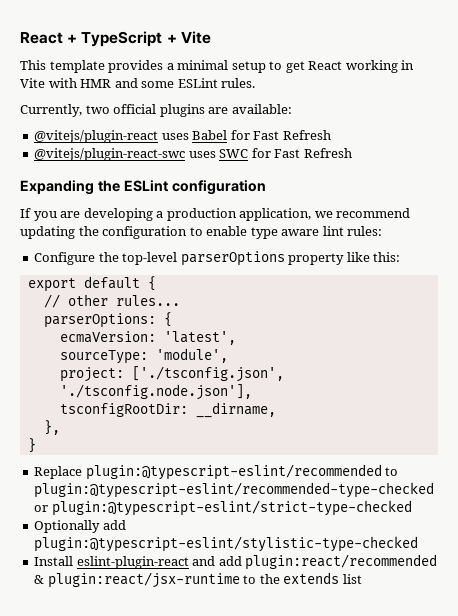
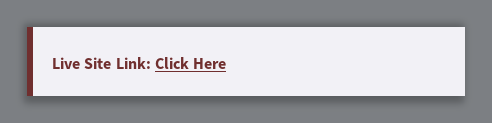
[20,31,211,47] [20,60,415,73] [20,78,256,88] [20,104,292,117] [34,130,331,143] [34,148,352,161] [20,180,266,195] [20,208,411,221] [20,226,383,239] [34,251,401,266] [27,276,156,292] [43,294,180,308] [43,312,172,328] [59,331,236,345] [59,348,228,364] [59,366,284,382] [59,384,252,400] [59,402,276,418] [43,420,60,435] [27,438,36,453] [34,464,399,480] [34,482,435,498] [34,500,412,516] [34,520,126,533] [34,536,419,552] [34,554,438,570] [34,572,362,588] React + TypeScript + Vite // This template provides a minimal setup to get React working in Vite with HMR and some ESLint rules. // Currently, two official plugins are available: // @vitejs/plugin-react uses Babel for Fast Refresh // @vitejs/plugin-react-swc uses SWC for Fast Refresh // Expanding the ESLint configuration // If you are developing a production application, we recommend updating the configuration to enable type aware lint rules: // Configure the top-level parserOptions property like this: // export default { // // other rules... // parserOptions: { // ecmaVersion: 'latest', // sourceType: 'module', // project: ['./tsconfig.json', './tsconfig.node.json'], // tsconfigRootDir: __dirname, // }, // } // Replace plugin:@typescript-eslint/recommended to plugin:@typescript-eslint/recommended-type-checked or plugin:@typescript-eslint/strict-type-checked // Optionally add plugin:@typescript-eslint/stylistic-type-checked // Install eslint-plugin-react and add plugin:react/recommended & plugin:react/jsx-runtime to the extends list -> [52,57,227,69] Live Site Link: Click Here

